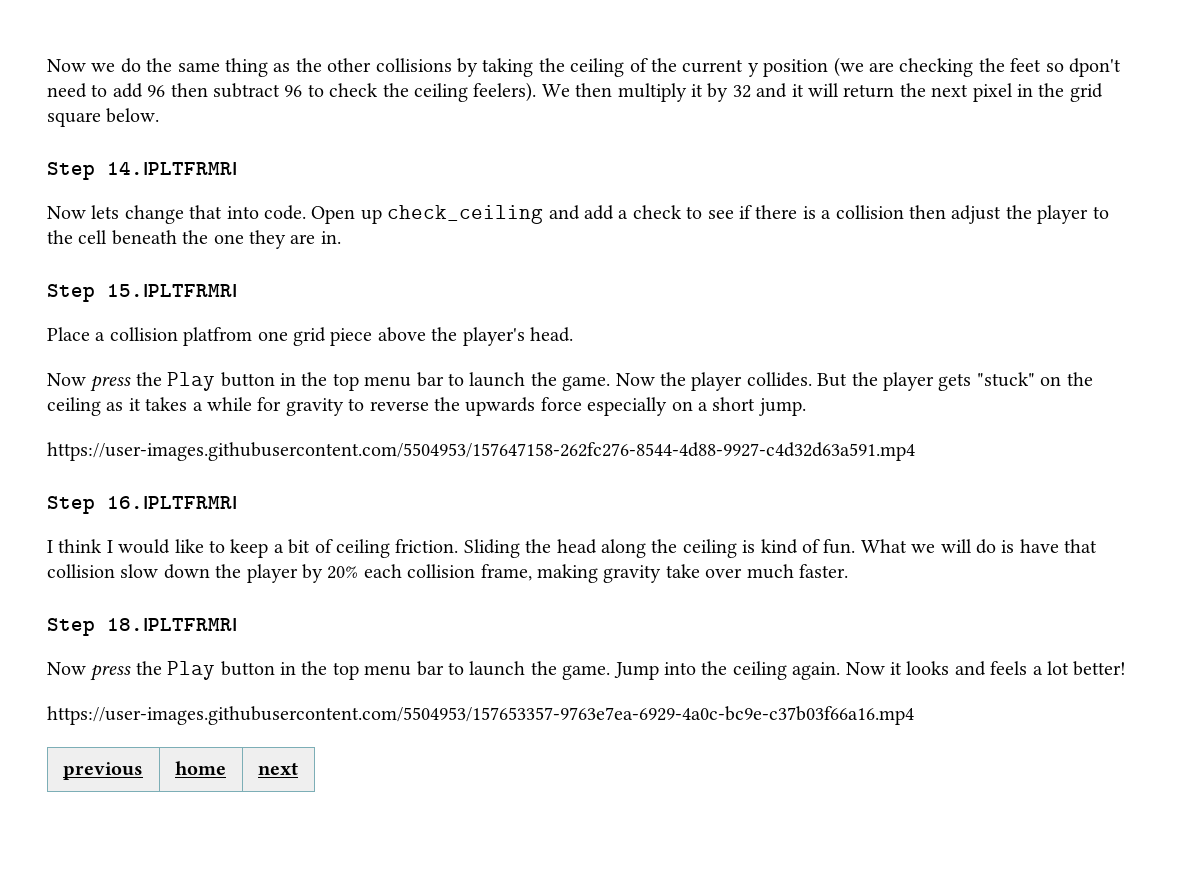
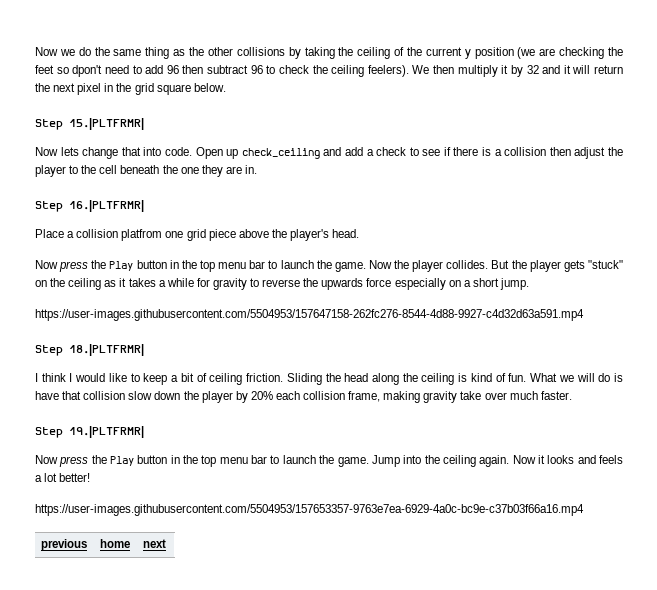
[107,161,237,175] 14.|PLTFRMR| -> [69,118,144,130] 15.|PLTFRMR|
[107,284,237,297] 15.|PLTFRMR| -> [69,200,144,212] 16.|PLTFRMR|
[107,496,237,509] 16.|PLTFRMR| -> [69,344,144,356] 18.|PLTFRMR|
[107,618,237,631] 18.|PLTFRMR| -> [69,426,144,438] 19.|PLTFRMR|

